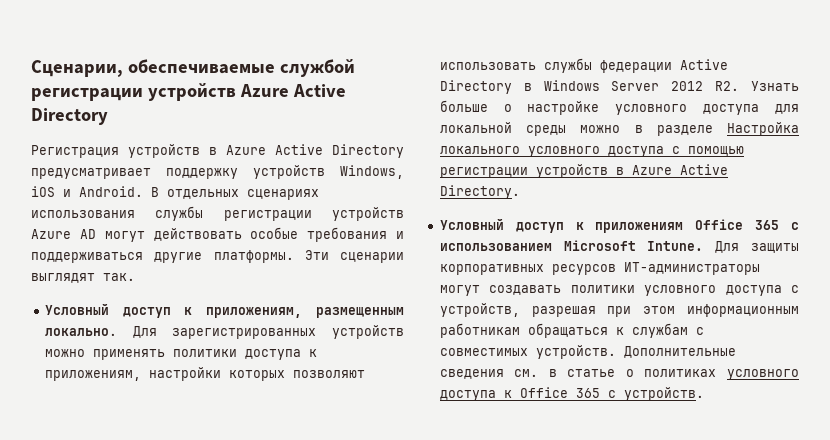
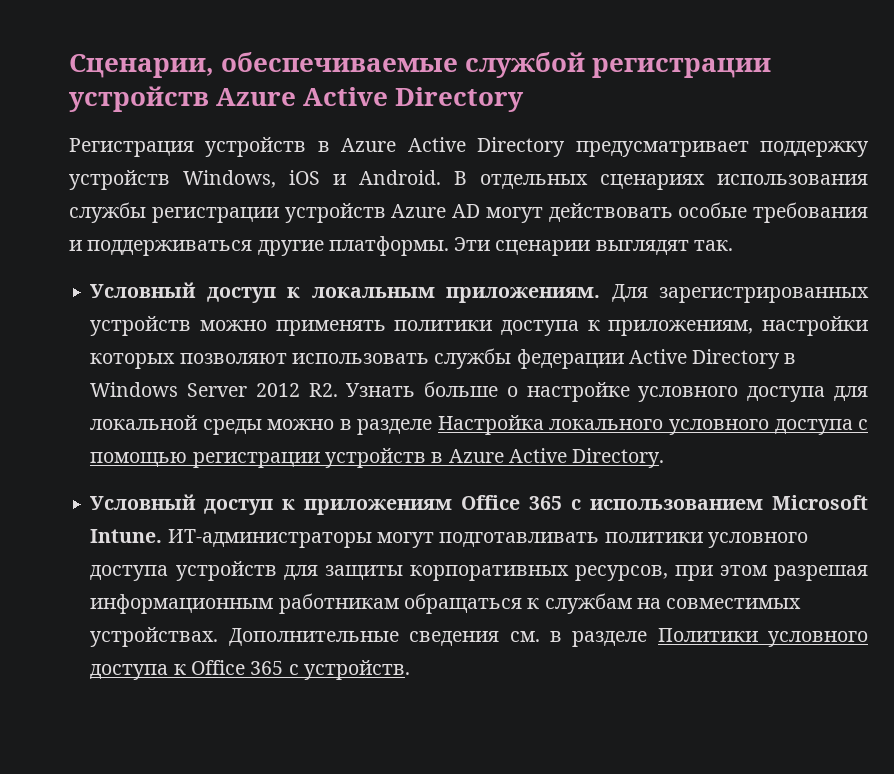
[206,307,404,318] [44,328,117,336] приложениям, размещенным локально. -> [311,287,601,303] локальным приложениям.
[715,241,799,253] [439,264,616,275] Для защиты корпоративных ресурсов -> (163, 536) none
[489,285,562,295] создавать -> [439,532,600,547] подготавливать
[791,285,799,293] [439,303,596,317] с устройств, разрешая -> [175,561,668,581] устройств для защиты корпоративных ресурсов,
(676, 310) none -> [774,565,869,581] разрешая
[695,327,704,335] [439,345,616,359] с совместимых устройств. -> [636,598,802,609] [90,627,219,647] на совместимых устройствах.
[567,369,717,377] статье о политиках -> [572,628,758,647] разделе Политики

